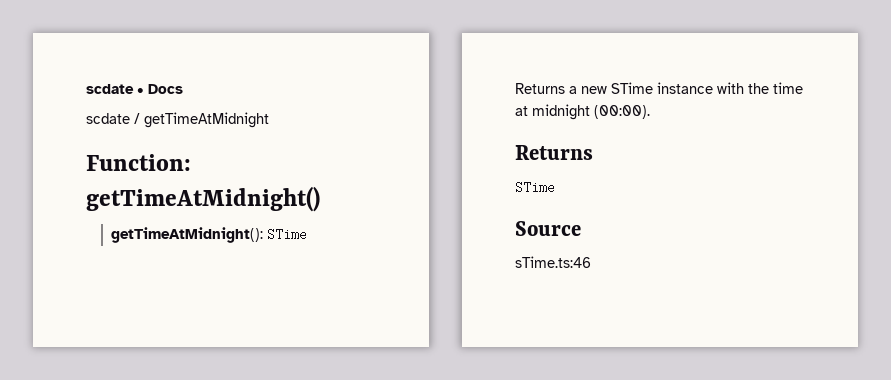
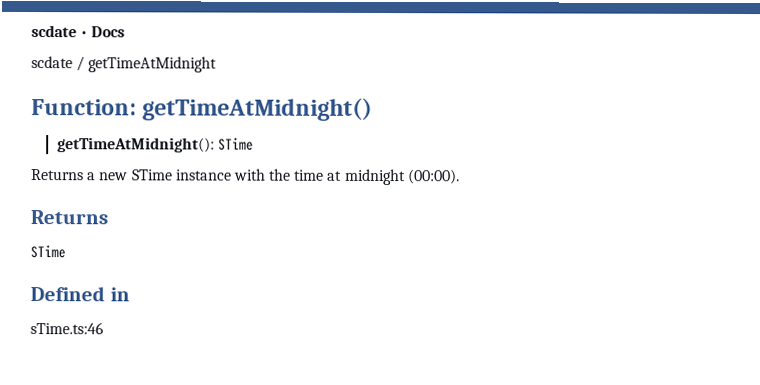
[515,221,581,236] Source -> [30,286,130,302] Defined in

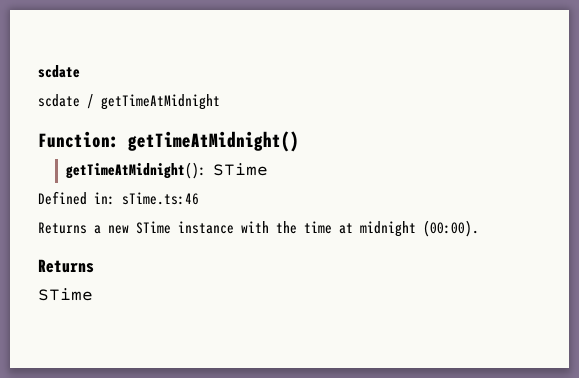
[31,25,126,38] scdate • Docs -> [38,65,80,78] scdate
(254, 144) none -> [38,191,199,205] // Defined in: sTime.ts:46
[30,286,130,302] [30,322,104,335] // Defined in // sTime.ts:46 -> (93, 294) none

